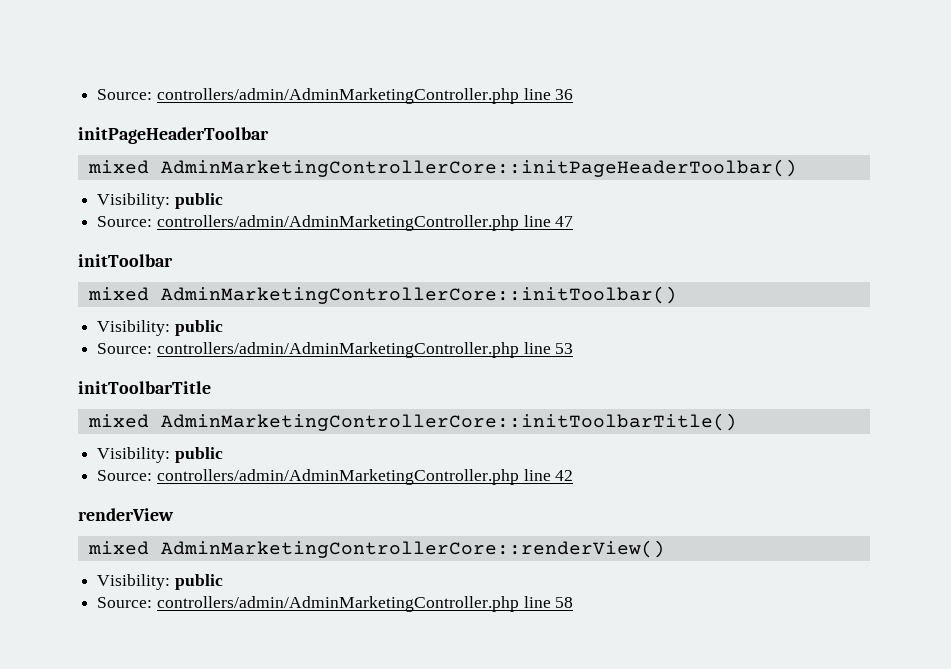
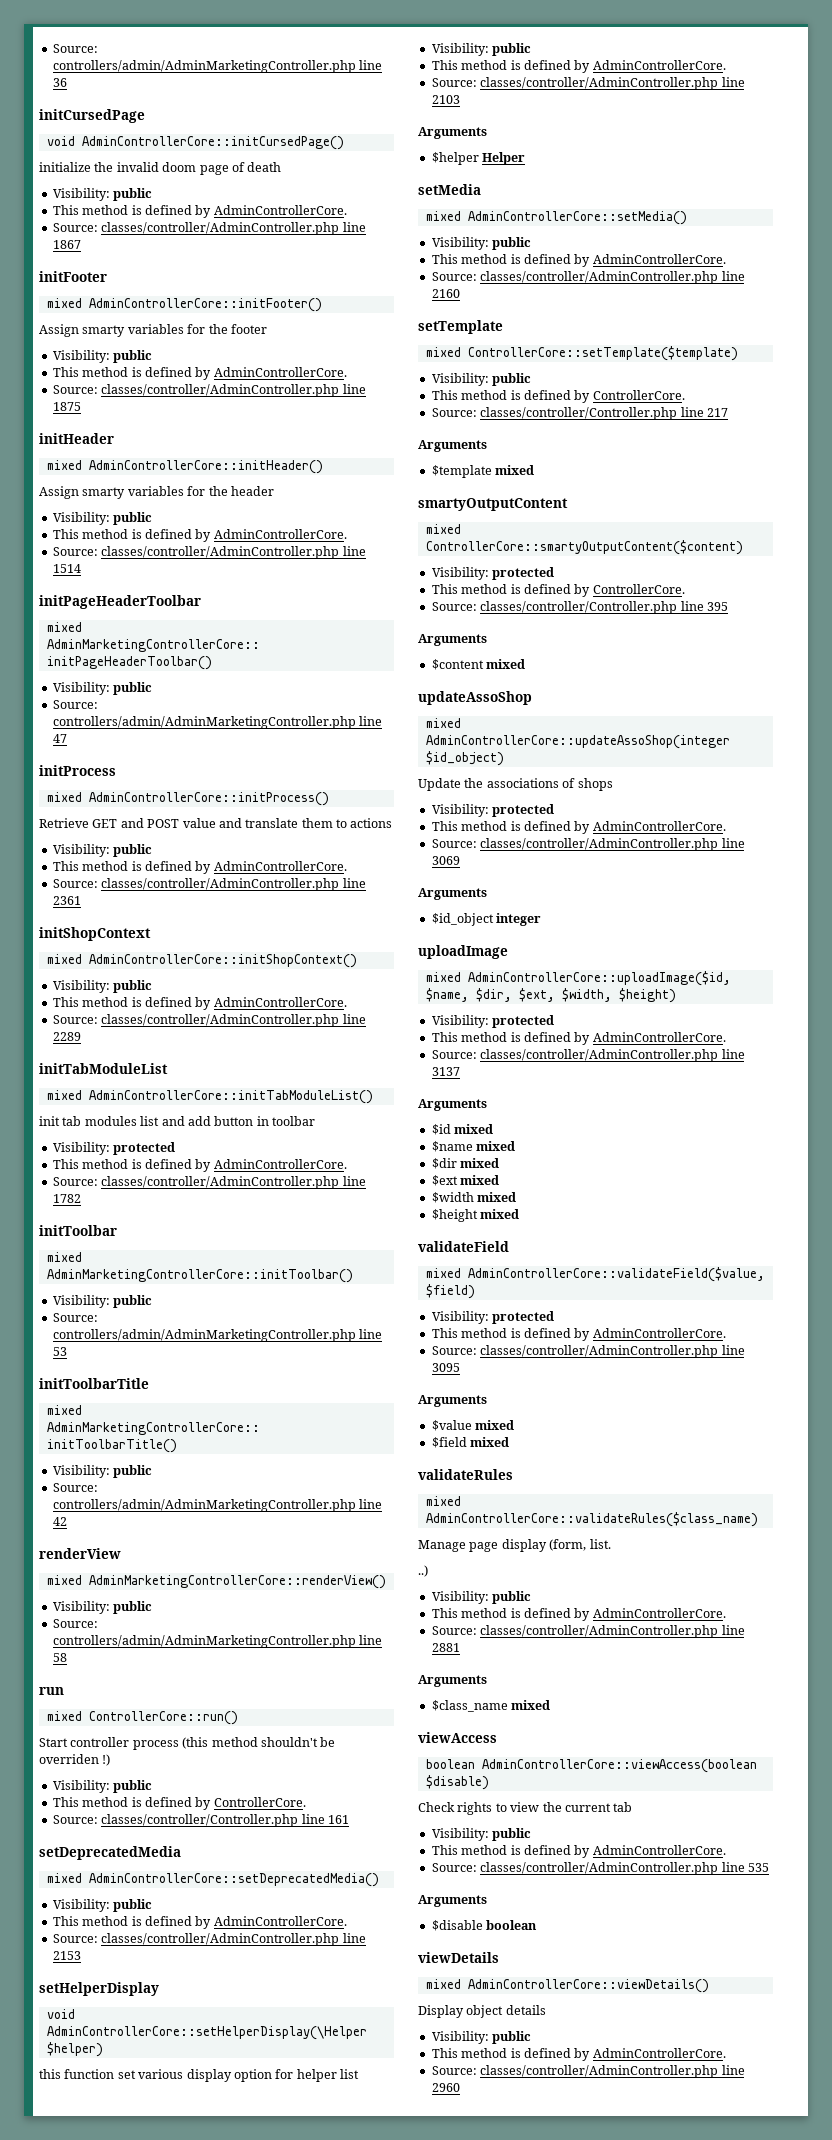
(574, 94) none -> [39,109,145,123] [46,136,344,150] [39,162,282,175] [52,188,153,201] [52,205,347,218] [52,222,366,235] [52,240,81,249] [39,271,107,282] [46,298,322,312] [39,324,267,337] [52,350,153,363] [52,367,347,380] [52,384,366,397] [52,402,81,411] [39,433,114,444] [46,460,323,474] [39,486,274,499] [52,512,153,525] [52,529,347,542] [52,546,366,559] [52,564,81,573] // initCursedPage // void AdminControllerCore::initCursedPage() // initialize the invalid doom page of death // Visibility: public // This method is defined by AdminControllerCore. // Source: classes/controller/AdminController.php line 1867 // initFooter // mixed AdminControllerCore::initFooter() // Assign smarty variables for the footer // Visibility: public // This method is defined by AdminControllerCore. // Source: classes/controller/AdminController.php line 1875 // initHeader // mixed AdminControllerCore::initHeader() // Assign smarty variables for the header // Visibility: public // This method is defined by AdminControllerCore. // Source: classes/controller/AdminController.php line 1514
(574, 221) none -> [39,765,116,776] [46,792,329,806] [39,818,393,828] [52,844,153,857] [52,861,347,874] [52,878,366,891] [52,896,81,905] [39,927,151,941] [46,954,357,968] [52,980,153,993] [52,997,347,1010] [52,1014,366,1027] [52,1032,81,1041] [39,1063,168,1074] [46,1090,373,1104] [39,1116,315,1126] [52,1142,176,1155] [52,1159,347,1172] [52,1176,366,1189] [52,1194,81,1203] // initProcess // mixed AdminControllerCore::initProcess() // Retrieve GET and POST value and translate them to actions // Visibility: public // This method is defined by AdminControllerCore. // Source: classes/controller/AdminController.php line 2361 // initShopContext // mixed AdminControllerCore::initShopContext() // Visibility: public // This method is defined by AdminControllerCore. // Source: classes/controller/AdminController.php line 2289 // initTabModuleList // mixed AdminControllerCore::initTabModuleList() // init tab modules list and add button in toolbar // Visibility: protected // This method is defined by AdminControllerCore. // Source: classes/controller/AdminController.php line 1782
(574, 602) none -> [39,1687,64,1695] [46,1711,238,1725] [39,1737,336,1750] [39,1754,111,1766] [52,1780,153,1793] [52,1797,306,1810] [52,1814,349,1827] [39,1846,181,1860] [46,1873,379,1887] [52,1899,153,1912] [52,1916,347,1929] [52,1933,366,1946] [52,1951,81,1960] [39,1982,159,1996] [46,2009,75,2019] [46,2026,367,2040] [46,2042,103,2057] [39,2069,359,2082] [431,43,532,56] [431,60,726,73] [431,77,745,90] [431,95,460,104] [418,127,487,139] [431,152,526,165] [418,184,481,195] [425,211,687,225] [431,237,532,250] [431,254,726,267] [431,271,745,284] [431,289,460,298] [418,320,503,334] [425,346,738,361] [431,373,532,386] [431,390,685,403] [431,407,728,420] [418,440,487,452] [431,465,535,478] [418,498,568,511] [425,524,461,534] [425,540,743,555] [431,567,555,580] [431,584,685,597] [431,601,728,614] [418,634,487,646] [431,659,526,670] [418,691,532,705] [425,718,461,728] [425,735,730,749] [425,751,504,766] [418,778,613,791] [431,804,555,817] [431,821,726,834] [431,838,745,851] [431,856,460,865] [418,888,487,900] [431,913,542,926] [418,945,508,959] [425,971,731,986] [425,988,676,1003] [431,1015,555,1028] [431,1032,726,1045] [431,1049,745,1062] [431,1067,460,1076] [418,1099,487,1111] [431,1124,494,1135] [431,1141,516,1152] [431,1158,500,1169] [431,1175,500,1186] [431,1192,517,1203] [431,1209,520,1222] [418,1241,509,1252] [425,1267,765,1282] [425,1284,475,1299] [431,1311,555,1324] [431,1328,726,1341] [431,1345,745,1358] [431,1363,460,1372] [418,1395,487,1407] [431,1420,515,1431] [431,1437,510,1448] [418,1469,513,1480] [425,1496,461,1506] [425,1512,758,1527] [418,1539,611,1552] [418,1565,428,1577] [431,1591,532,1604] [431,1608,726,1621] [431,1625,745,1638] [431,1643,460,1652] [418,1675,487,1687] [431,1700,551,1712] [418,1732,497,1743] [425,1759,757,1773] [425,1775,489,1790] [418,1802,633,1815] [431,1828,532,1841] [431,1845,726,1858] [431,1862,769,1875] [418,1895,487,1907] [431,1920,538,1931] [418,1952,499,1963] [425,1979,709,1993] [418,2005,546,2018] [431,2031,532,2044] [431,2048,726,2061] [431,2065,745,2078] [431,2083,460,2092] // run // mixed ControllerCore::run() // Start controller process (this method shouldn't be overriden !) // Visibility: public // This method is defined by ControllerCore. // Source: classes/controller/Controller.php line 161 // setDeprecatedMedia // mixed AdminControllerCore::setDeprecatedMedia() // Visibility: public // This method is defined by AdminControllerCore. // Source: classes/controller/AdminController.php line 2153 // setHelperDisplay // void AdminControllerCore::setHelperDisplay(\Helper $helper) // this function set various display option for helper list // Visibility: public // This method is defined by AdminControllerCore. // Source: classes/controller/AdminController.php line 2103 // Arguments // $helper Helper // setMedia // mixed AdminControllerCore::setMedia() // Visibility: public // This method is defined by AdminControllerCore. // Source: classes/controller/AdminController.php line 2160 // setTemplate // mixed ControllerCore::setTemplate($template) // Visibility: public // This method is defined by ControllerCore. // Source: classes/controller/Controller.php line 217 // Arguments // $template mixed // smartyOutputContent // mixed ControllerCore::smartyOutputContent($content) // Visibility: protected // This method is defined by ControllerCore. // Source: classes/controller/Controller.php line 395 // Arguments // $content mixed // updateAssoShop // mixed AdminControllerCore::updateAssoShop(integer $id_object) // Update the associations of shops // Visibility: protected // This method is defined by AdminControllerCore. // Source: classes/controller/AdminController.php line 3069 // Arguments // $id_object integer // uploadImage // mixed AdminControllerCore::uploadImage($id, $name, $dir, $ext, $width, $height) // Visibility: protected // This method is defined by AdminControllerCore. // Source: classes/controller/AdminController.php line 3137 // Arguments // $id mixed // $name mixed // $dir mixed // $ext mixed // $width mixed // $height mixed // validateField // mixed AdminControllerCore::validateField($value, $field) // Visibility: protected // This method is defined by AdminControllerCore. // Source: classes/controller/AdminController.php line 3095 // Arguments // $value mixed // $field mixed // validateRules // mixed AdminControllerCore::validateRules($class_name) // Manage page display (form, list. // ..) // Visibility: public // This method is defined by AdminControllerCore. // Source: classes/controller/AdminController.php line 2881 // Arguments // $class_name mixed // viewAccess // boolean AdminControllerCore::viewAccess(boolean $disable) // Check rights to view the current tab // Visibility: public // This method is defined by AdminControllerCore. // Source: classes/controller/AdminController.php line 535 // Arguments // $disable boolean // viewDetails // mixed AdminControllerCore::viewDetails() // Display object details // Visibility: public // This method is defined by AdminControllerCore. // Source: classes/controller/AdminController.php line 2960

